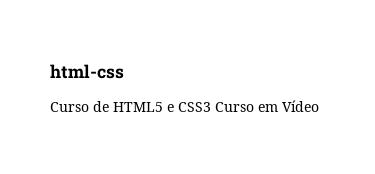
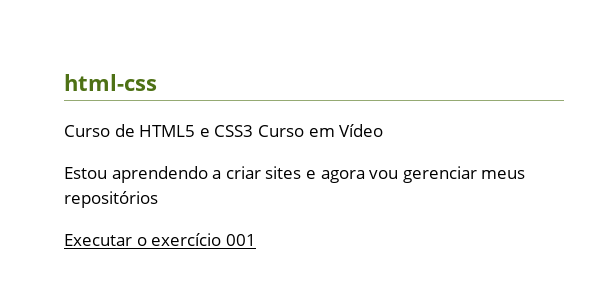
(319, 106) none -> [64,166,526,183] [64,191,158,208] [64,233,256,246] // Estou aprendendo a criar sites e agora vou gerenciar meus repositórios // Executar o exercício 001

